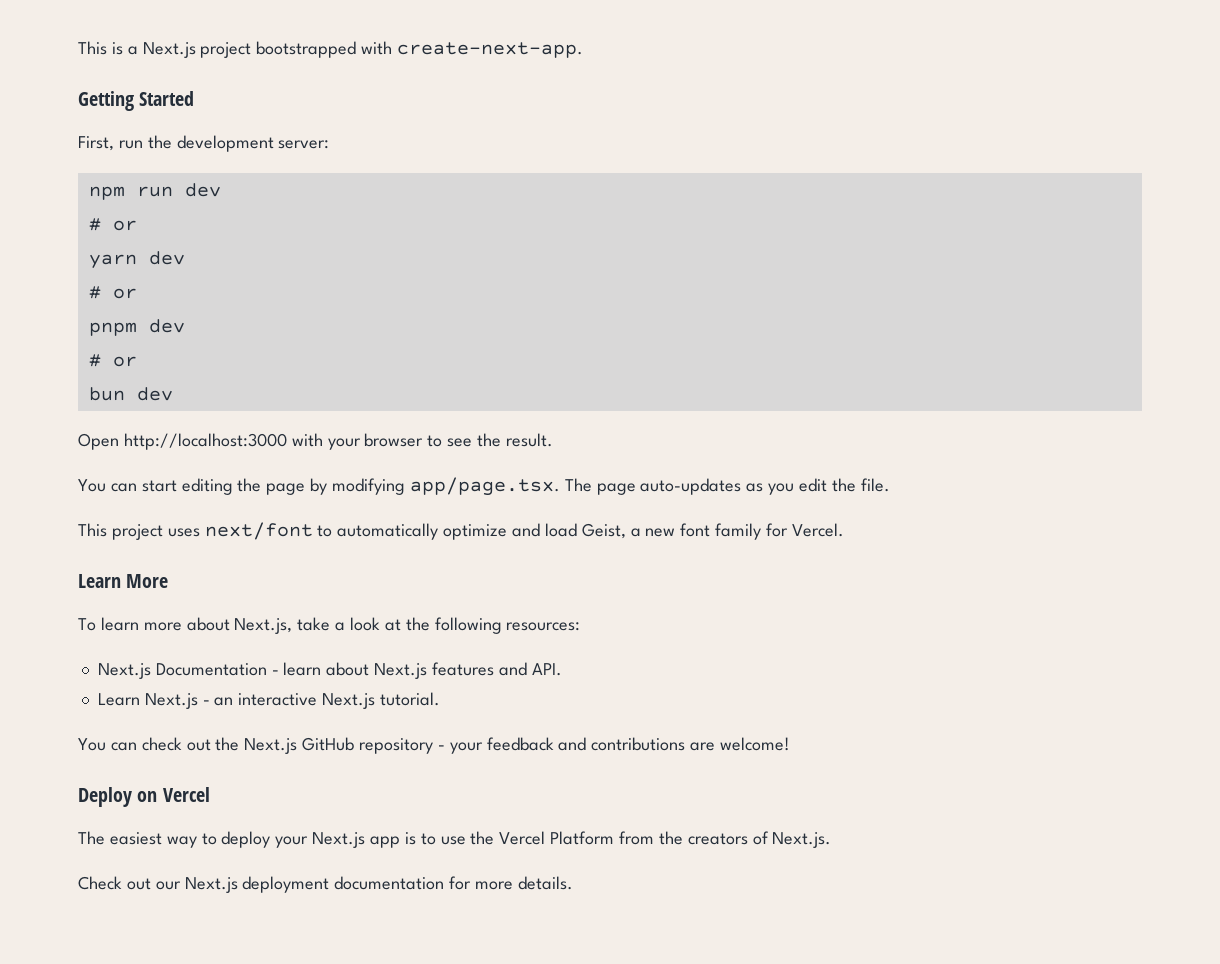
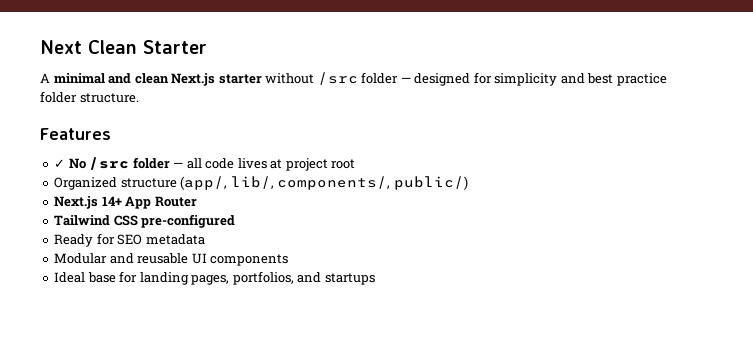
[78,41,584,58] [78,91,195,111] [78,135,330,152] [88,183,221,200] [88,218,137,231] [88,251,185,269] [88,286,137,299] [88,319,185,336] [88,354,137,367] [88,387,173,401] [78,433,553,450] [78,477,890,496] [78,522,844,540] [78,574,169,588] [78,617,581,634] [97,662,562,679] [97,692,440,709] [78,737,791,754] [78,787,210,807] [78,831,832,848] [78,876,573,893] This is a Next.js project bootstrapped with create-next-app. // Getting Started // First, run the development server: // npm run dev // # or // yarn dev // # or // pnpm dev // # or // bun dev // Open http://localhost:3000 with your browser to see the result. // You can start editing the page by modifying app/page.tsx. The page auto-updates as you edit the file. // This project uses next/font to automatically optimize and load Geist, a new font family for Vercel. // Learn More // To learn more about Next.js, take a look at the following resources: // Next.js Documentation - learn about Next.js features and API. // Learn Next.js - an interactive Next.js tutorial. // You can check out the Next.js GitHub repository - your feedback and contributions are welcome! // Deploy on Vercel // The easiest way to deploy your Next.js app is to use the Vercel Platform from the creators of Next.js. // Check out our Next.js deployment documentation for more details. -> [40,40,207,54] [40,72,667,86] [40,91,139,103] [40,128,111,140] [54,157,356,171] [54,176,468,190] [54,196,197,209] [54,214,236,228] [54,233,205,247] [54,253,289,266] [54,271,375,285] Next Clean Starter // A minimal and clean Next.js starter without /src folder — designed for simplicity and best practice folder structure. // Features // ✓ No /src folder — all code lives at project root // Organized structure (app/, lib/, components/, public/) // Next.js 14+ App Router // Tailwind CSS pre-configured // Ready for SEO metadata // Modular and reusable UI components // Ideal base for landing pages, portfolios, and startups

